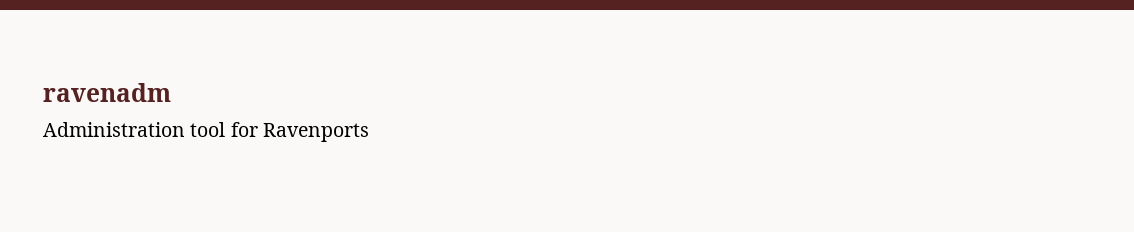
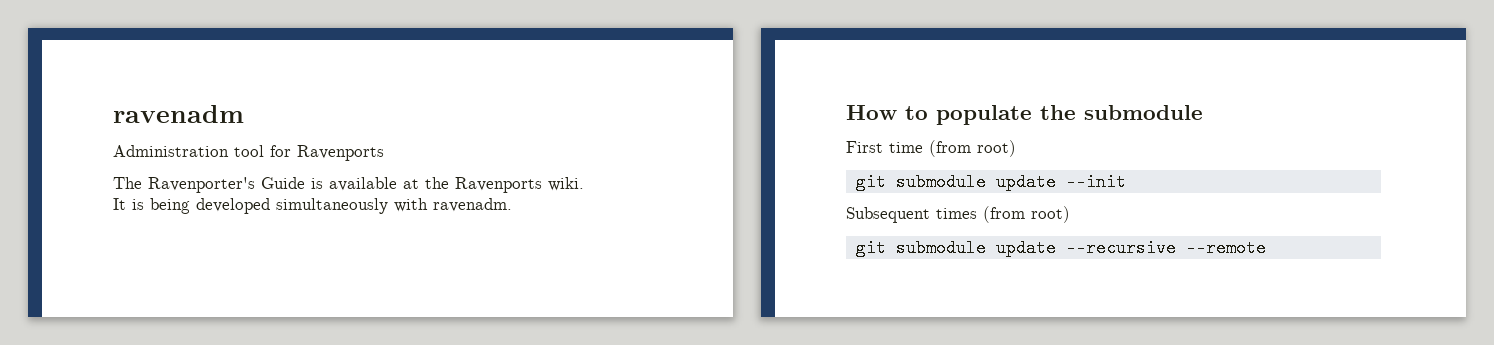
(369, 132) none -> [113,177,584,193] [113,198,512,214] [846,105,1203,125] [846,140,1016,157] [855,173,1126,191] [846,206,1070,223] [855,239,1266,257] // The Ravenporter's Guide is available at the Ravenports wiki. // It is being developed simultaneously with ravenadm. // How to populate the submodule // First time (from root) // git submodule update --init // Subsequent times (from root) // git submodule update --recursive --remote

